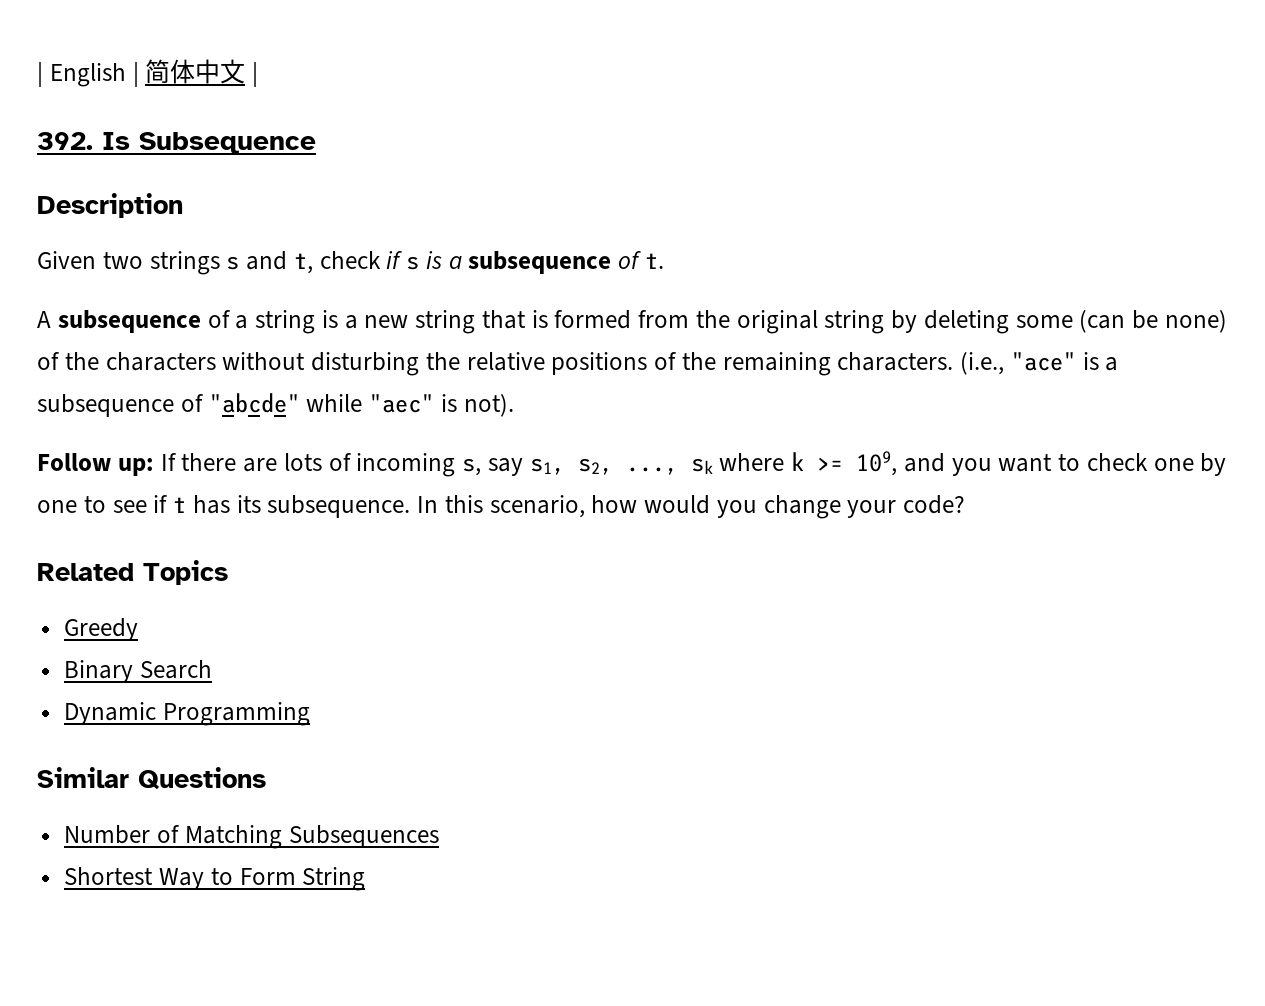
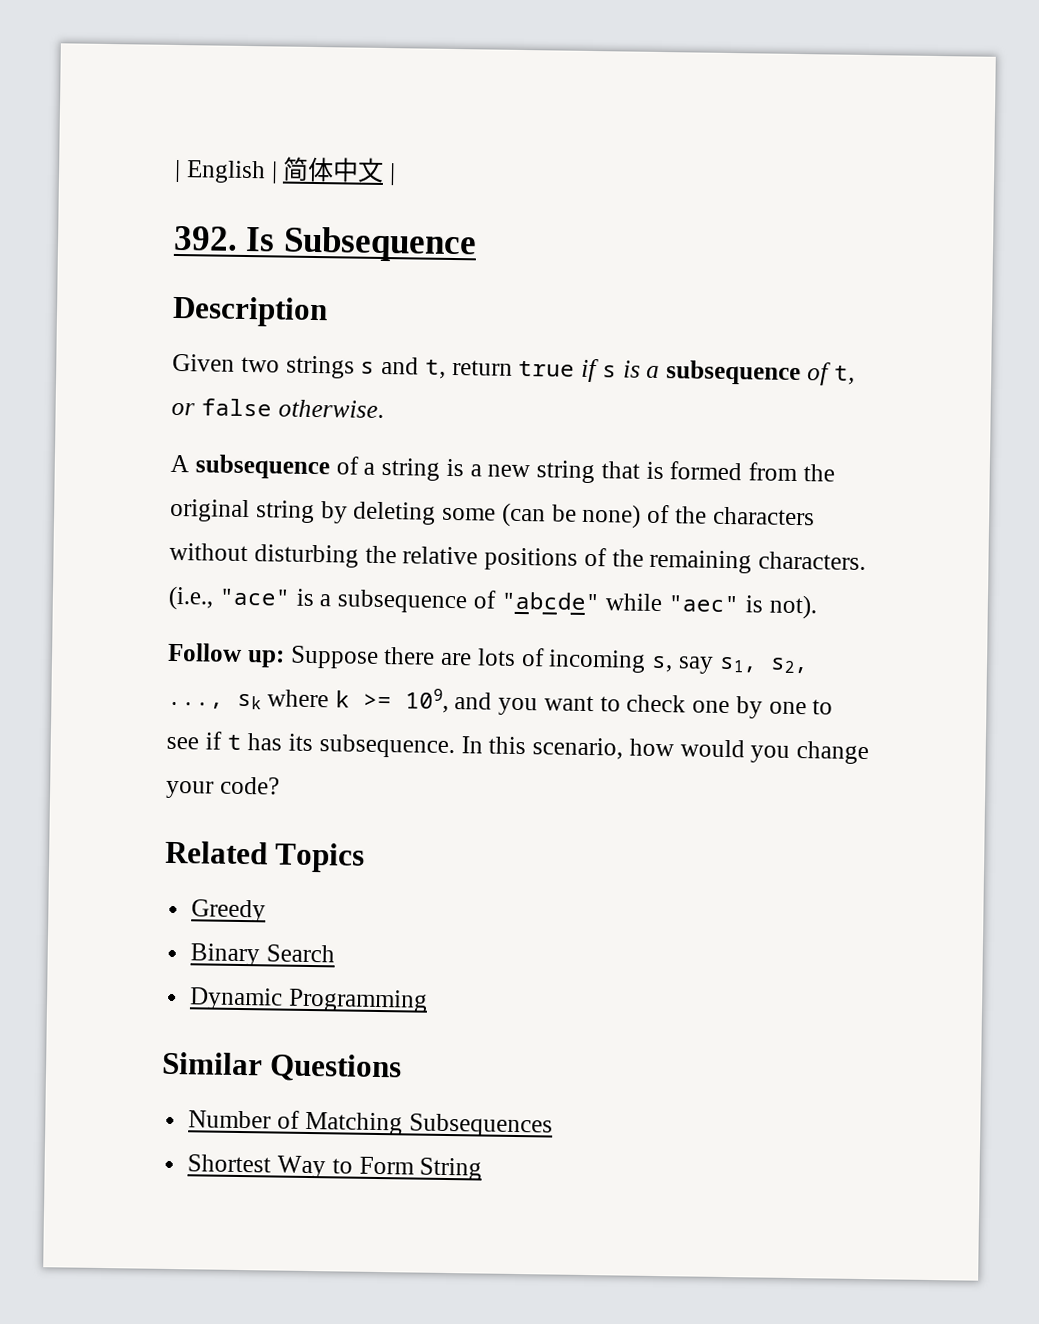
[319,251,381,269] check -> [451,359,576,377] return true
[644,253,664,269] t. -> [833,365,855,385] [171,398,384,419] t, or false otherwise.
[160,453,176,471] If -> [289,645,379,669] Suppose

